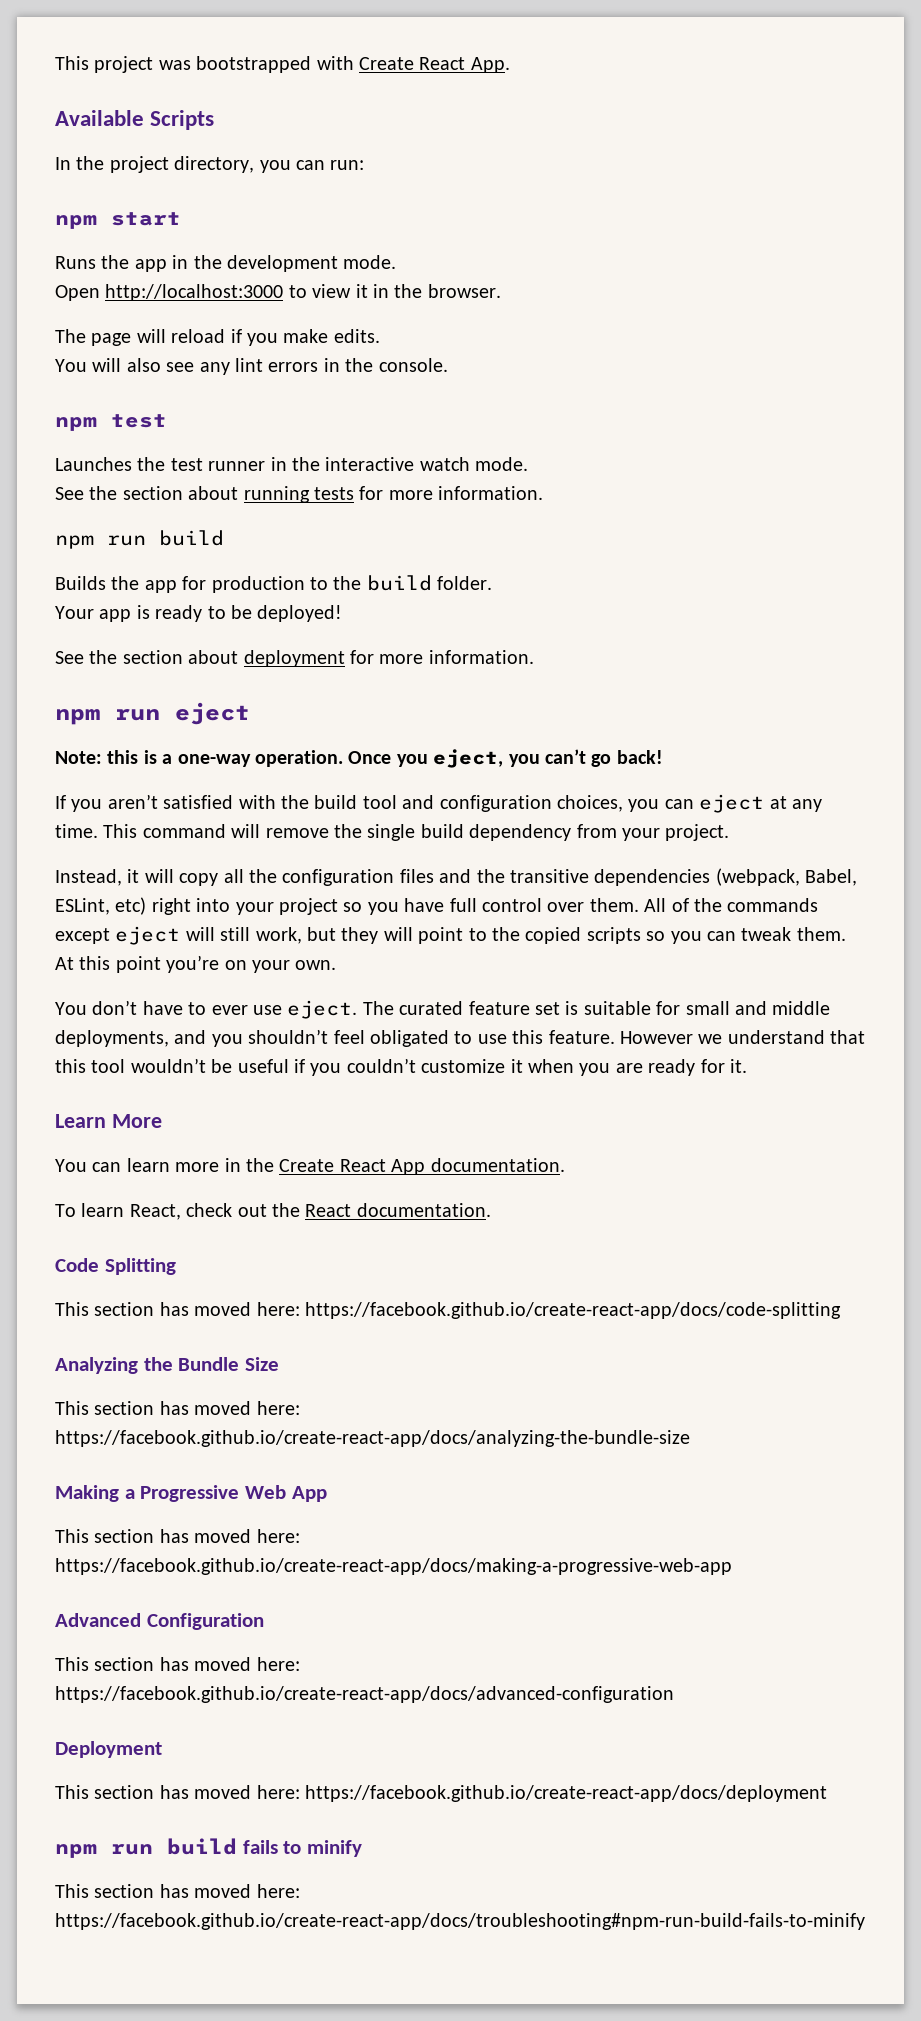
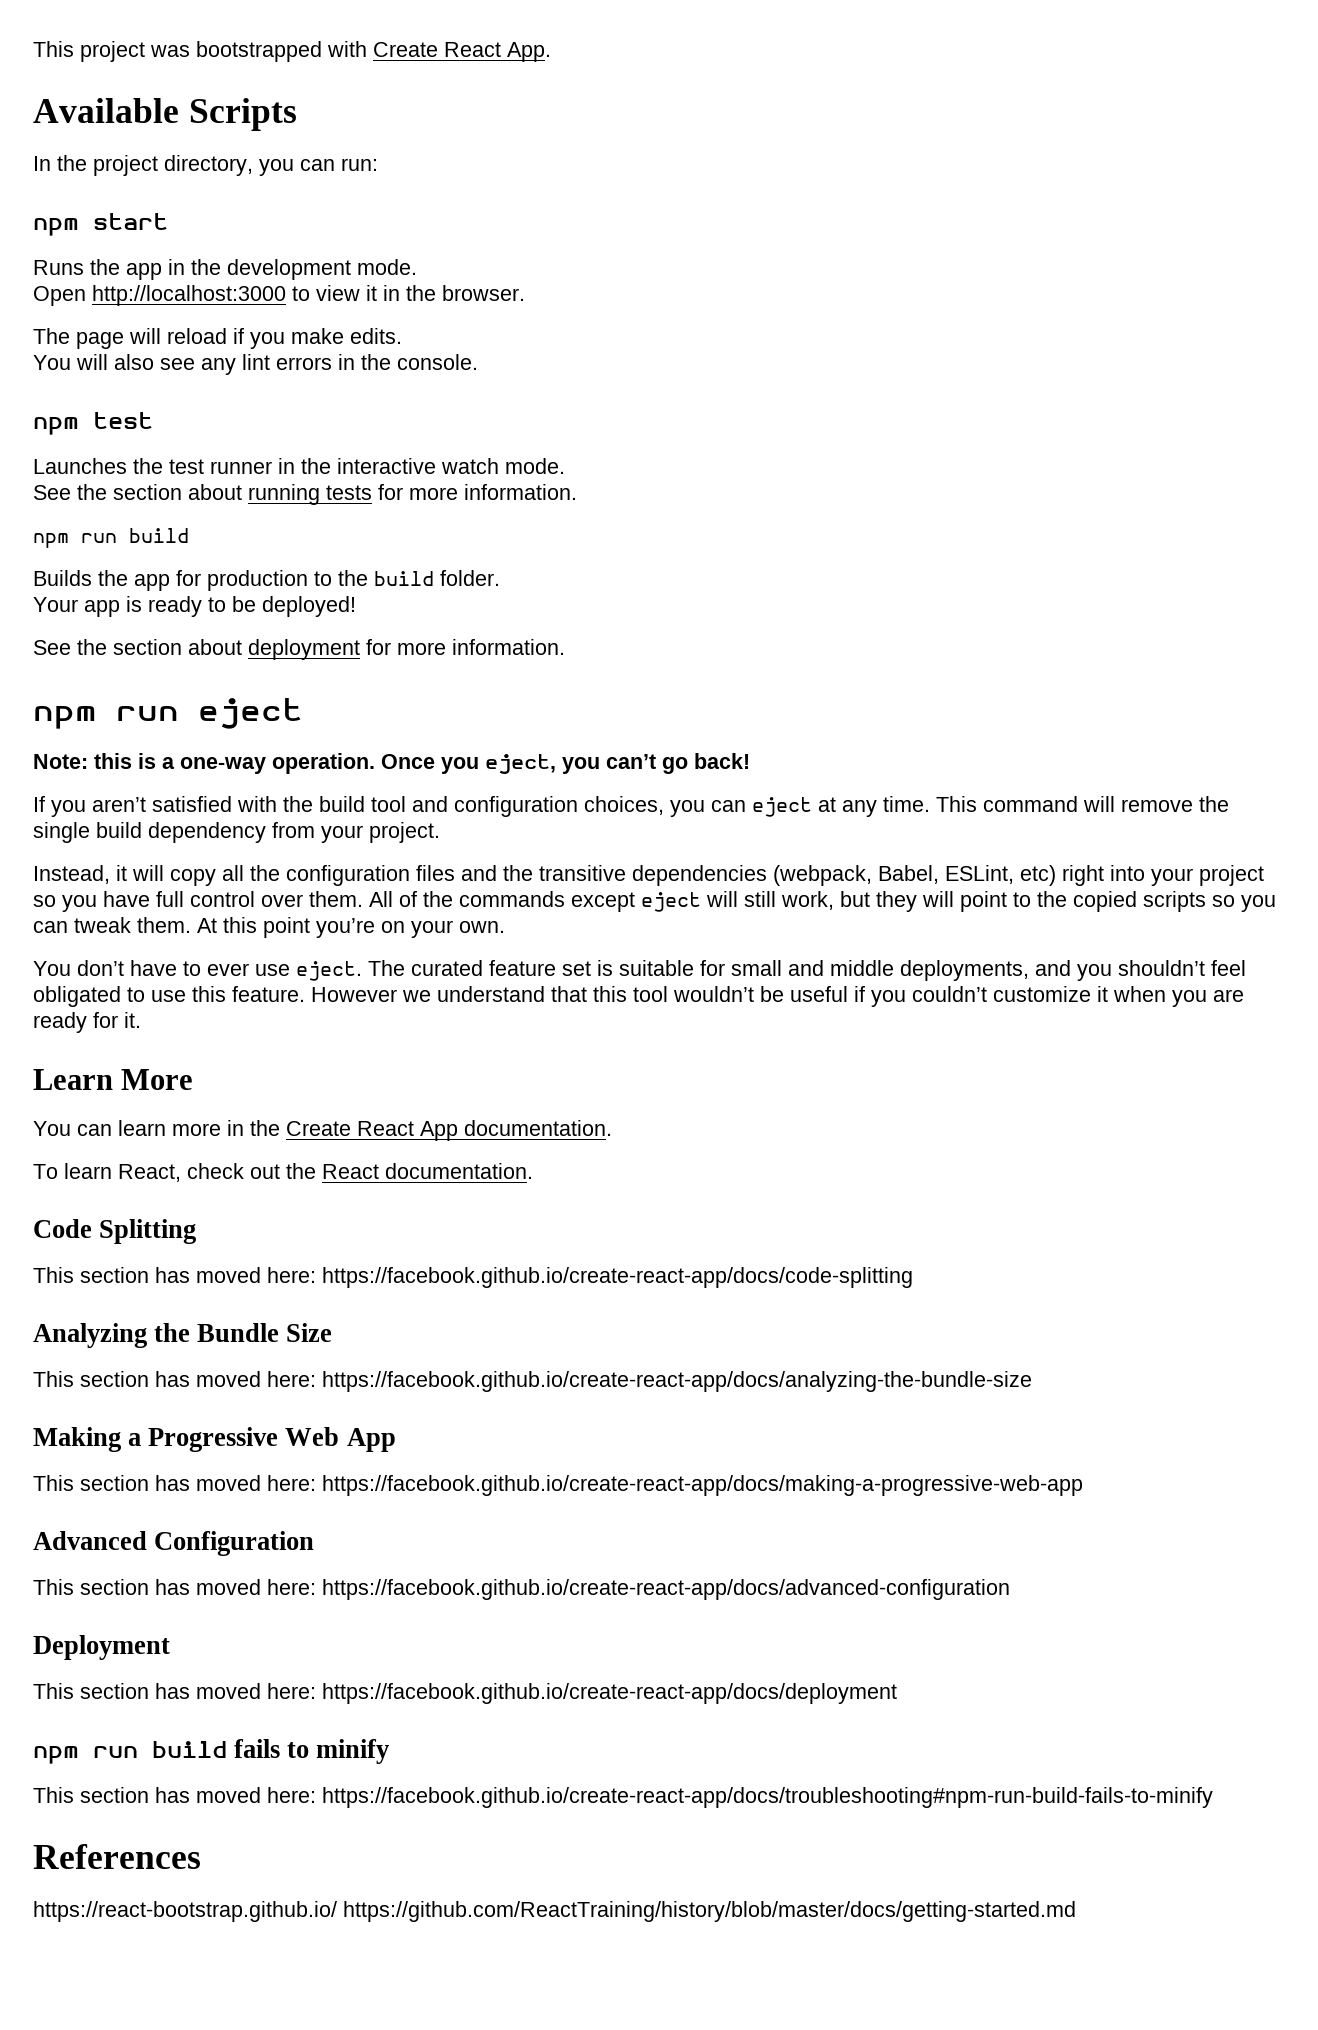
(865, 1921) none -> [33,1844,201,1869] [33,1901,1076,1922] // References // https://react-bootstrap.github.io/ https://github.com/ReactTraining/history/blob/master/docs/getting-started.md

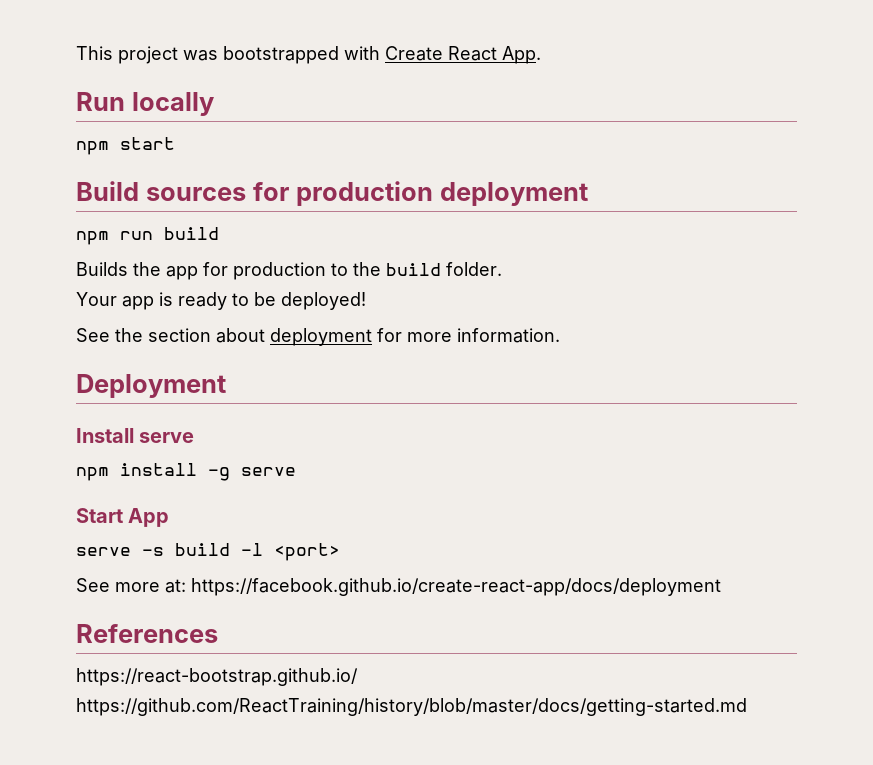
[33,98,297,131] [33,155,378,176] [33,213,168,236] [33,259,417,280] [33,285,525,306] [33,328,402,349] [33,354,478,375] [33,412,153,435] [33,458,565,474] [33,484,577,505] Available Scripts // In the project directory, you can run: // npm start // Runs the app in the development mode. // Open http://localhost:3000 to view it in the browser. // The page will reload if you make edits. // You will also see any lint errors in the console. // npm test // Launches the test runner in the interactive watch mode. // See the section about running tests for more information. -> [76,92,214,116] [76,137,175,155] [76,181,588,206] Run locally // npm start // Build sources for production deployment
[33,698,303,729] [33,753,750,774] [33,796,1229,817] [33,822,440,843] [33,865,1264,886] [33,891,1276,912] [33,917,505,938] [33,960,1246,981] [33,986,1244,1007] [33,1012,141,1033] [33,1069,194,1090] [33,1120,612,1141] [33,1163,533,1182] [33,1219,197,1244] [33,1267,913,1288] [33,1323,333,1348] [33,1371,1032,1392] [33,1427,396,1452] [33,1475,1083,1496] [33,1531,315,1556] [33,1579,1010,1600] [33,1635,170,1660] [33,1683,897,1704] [33,1739,390,1764] [33,1787,1213,1808] npm run eject // Note: this is a one-way operation. Once you eject, you can’t go back! // If you aren’t satisfied with the build tool and configuration choices, you can eject at any time. This command will remove the single build dependency from your project. // Instead, it will copy all the configuration files and the transitive dependencies (webpack, Babel, ESLint, etc) right into your project so you have full control over them. All of the commands except eject will still work, but they will point to the copied scripts so you can tweak them. At this point you’re on your own. // You don’t have to ever use eject. The curated feature set is suitable for small and middle deployments, and you shouldn’t feel obligated to use this feature. However we understand that this tool wouldn’t be useful if you couldn’t customize it when you are ready for it. // Learn More // You can learn more in the Create React App documentation. // To learn React, check out the React documentation. // Code Splitting // This section has moved here: https://facebook.github.io/create-react-app/docs/code-splitting // Analyzing the Bundle Size // This section has moved here: https://facebook.github.io/create-react-app/docs/analyzing-the-bundle-size // Making a Progressive Web App // This section has moved here: https://facebook.github.io/create-react-app/docs/making-a-progressive-web-app // Advanced Configuration // This section has moved here: https://facebook.github.io/create-react-app/docs/advanced-configuration // Deployment // This section has moved here: https://facebook.github.io/create-react-app/docs/deployment // npm run build fails to minify // This section has moved here: https://facebook.github.io/create-react-app/docs/troubleshooting#npm-run-build-fails-to-minify -> [76,374,226,398] [76,428,195,443] [76,463,296,481] [76,508,170,527] [76,543,340,561] [76,578,721,596] Deployment // Install serve // npm install -g serve // Start App // serve -s build -l <port> // See more at: https://facebook.github.io/create-react-app/docs/deployment

